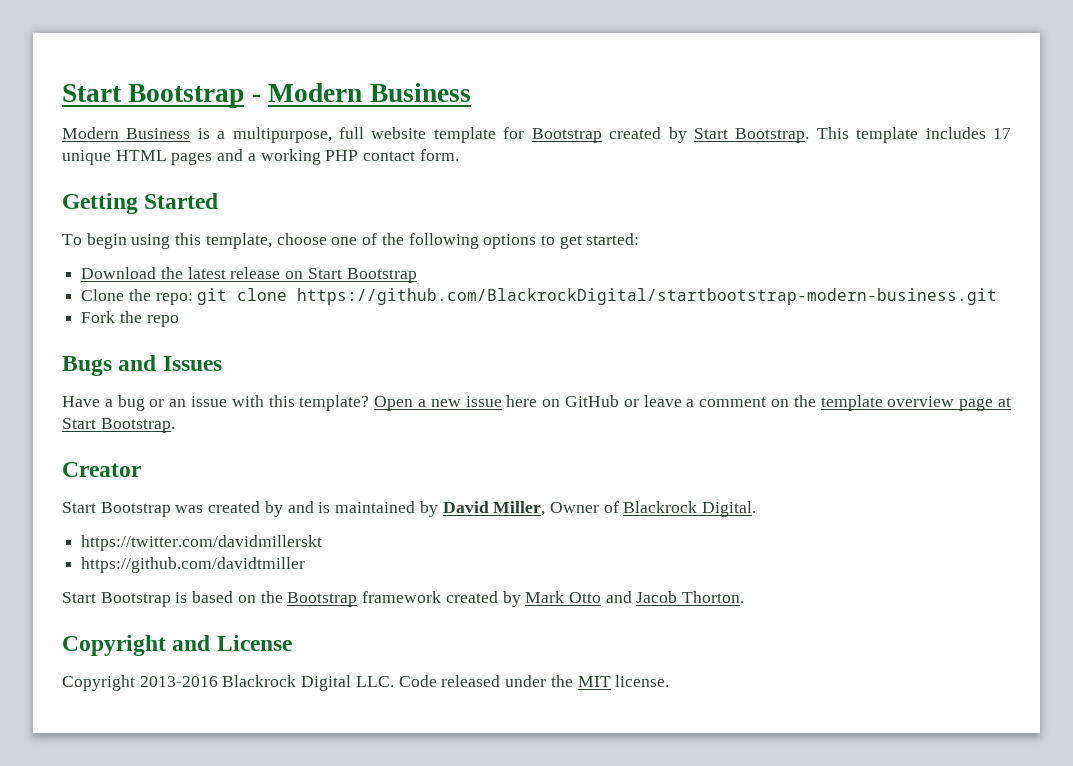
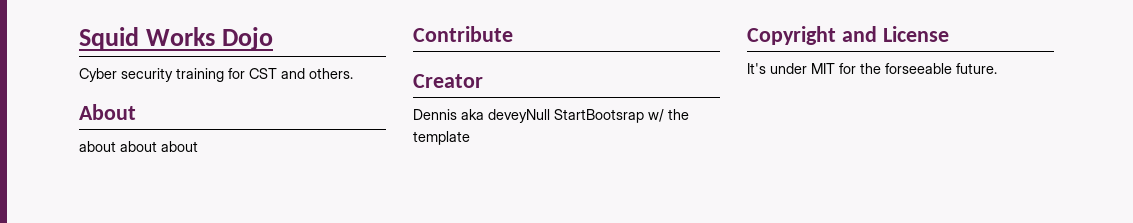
[62,83,471,108] [62,127,1011,143] [62,149,459,165] [62,193,219,214] [62,233,640,249] [81,267,417,283] [81,288,998,305] [81,311,179,327] [62,355,222,376] [62,395,1011,411] [62,418,175,433] [62,462,141,477] [62,501,757,517] [81,535,323,551] [81,557,306,573] [62,591,745,607] [62,635,292,656] [62,675,670,691] Start Bootstrap - Modern Business // Modern Business is a multipurpose, full website template for Bootstrap created by Start Bootstrap. This template includes 17 unique HTML pages and a working PHP contact form. // Getting Started // To begin using this template, choose one of the following options to get started: // Download the latest release on Start Bootstrap // Clone the repo: git clone https://github.com/BlackrockDigital/startbootstrap-modern-business.git // Fork the repo // Bugs and Issues // Have a bug or an issue with this template? Open a new issue here on GitHub or leave a comment on the template overview page at Start Bootstrap. // Creator // Start Bootstrap was created by and is maintained by David Miller, Owner of Blackrock Digital. // https://twitter.com/davidmillerskt // https://github.com/davidtmiller // Start Bootstrap is based on the Bootstrap framework created by Mark Otto and Jacob Thorton. // Copyright and License // Copyright 2013-2016 Blackrock Digital LLC. Code released under the MIT license. -> [79,27,273,50] [79,68,353,82] [79,104,136,120] [79,141,198,152] [413,26,513,42] [413,74,483,88] [413,109,689,123] [413,131,470,145] [747,26,949,45] [747,63,997,74] Squid Works Dojo // Cyber security training for CST and others. // About // about about about // Contribute // Creator // Dennis aka deveyNull StartBootsrap w/ the template // Copyright and License // It's under MIT for the forseeable future.

